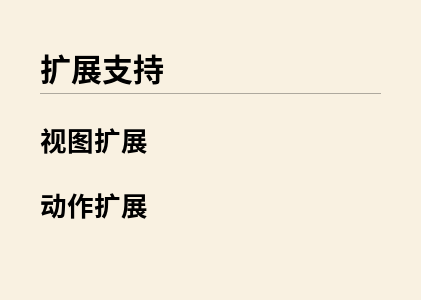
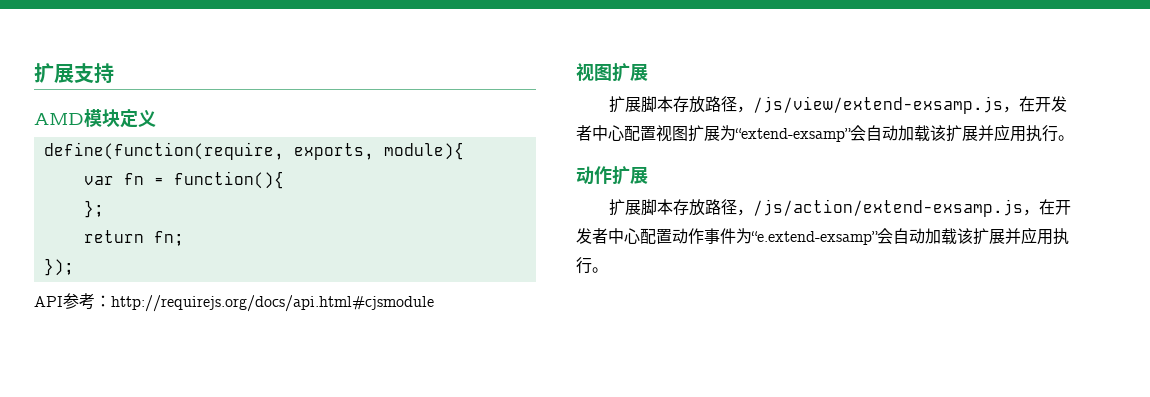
[40,128,148,154] [40,193,148,219] 视图扩展 // 动作扩展 -> [34,109,156,128] [43,142,464,160] [83,171,284,189] [83,200,104,218] [83,230,184,246] [43,258,74,276] [34,293,434,312] [576,63,648,82] [609,96,1068,114] [576,124,1074,142] [576,166,648,185] [609,199,1072,217] [576,227,1069,245] [576,257,608,274] AMD模块定义 // define(function(require, exports, module){ // var fn = function(){ // }; // return fn; // }); // API参考：http://requirejs.org/docs/api.html#cjsmodule // 视图扩展 // 扩展脚本存放路径，/js/view/extend-exsamp.js，在开发者中心配置视图扩展为“extend-exsamp”会自动加载该扩展并应用执行。 // 动作扩展 // 扩展脚本存放路径，/js/action/extend-exsamp.js，在开发者中心配置动作事件为“e.extend-exsamp”会自动加载该扩展并应用执行。

